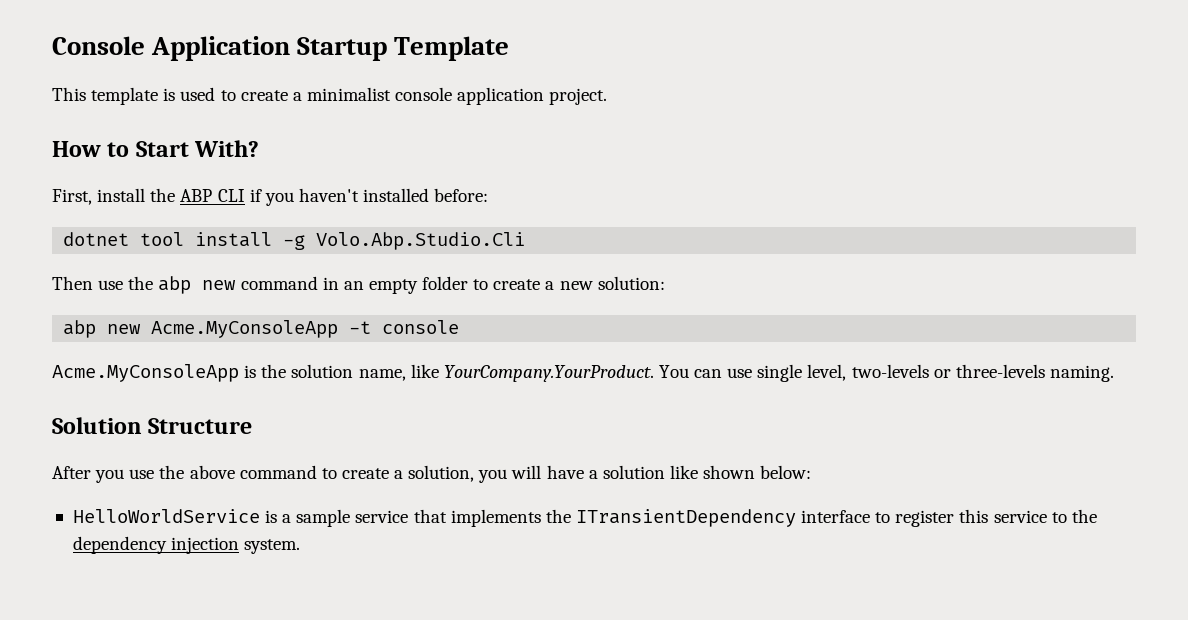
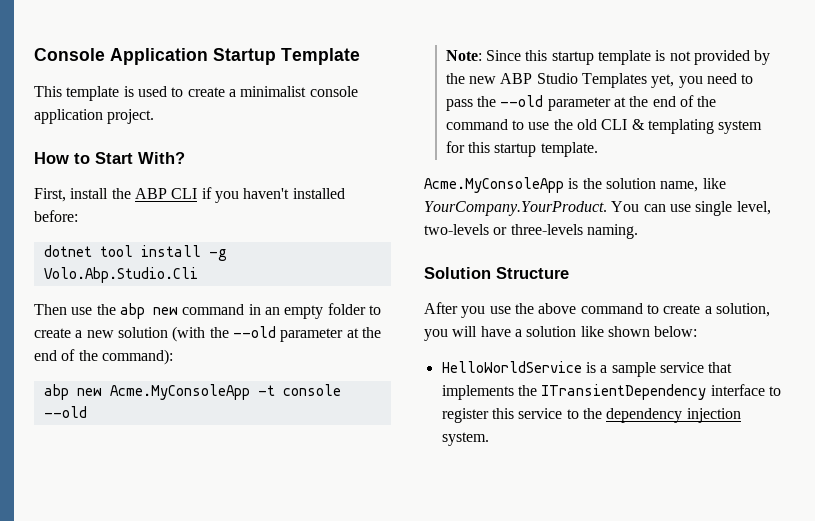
[597,276,665,290] solution: -> [117,326,381,342] [34,349,173,365] solution (with the --old parameter at the end of the command):
(460, 327) none -> [43,406,87,418] [445,50,771,65] [445,73,754,88] [445,95,717,111] [445,119,763,134] [445,141,598,157] --old // Note: Since this startup template is not provided by the new ABP Studio Templates yet, you need to pass the --old parameter at the end of the command to use the old CLI & templating system for this startup template.

